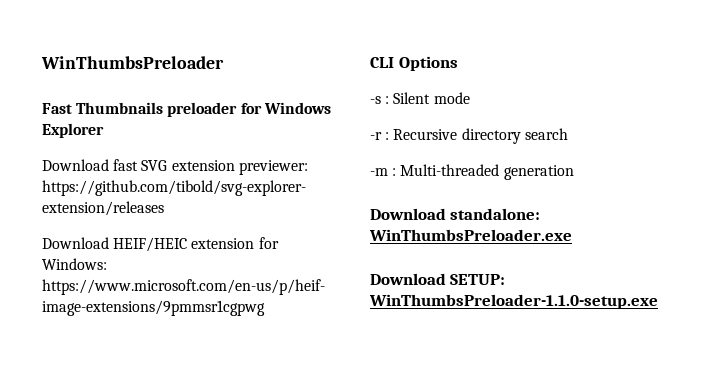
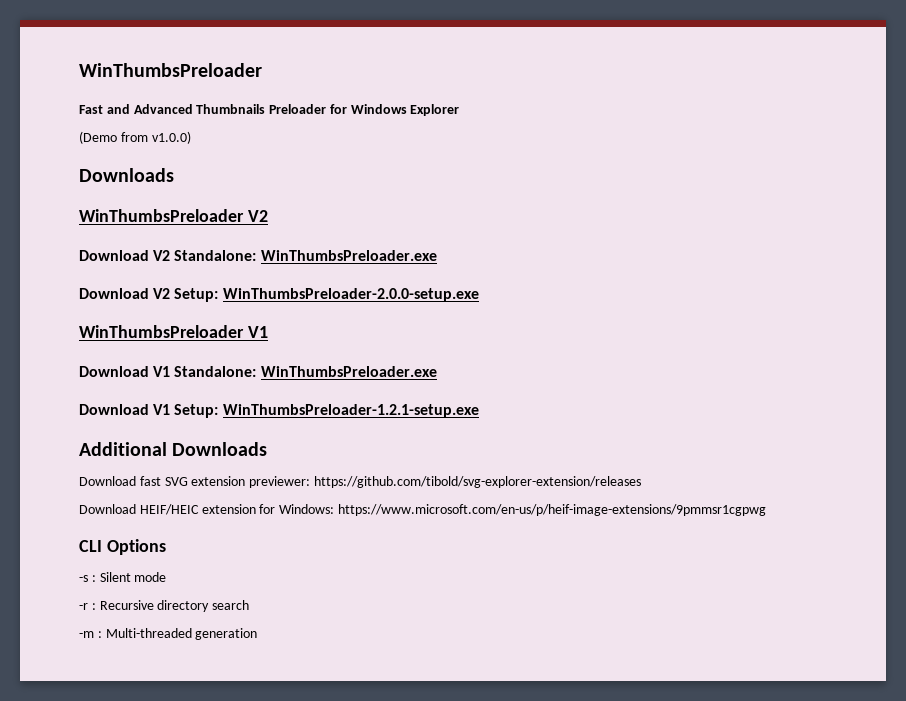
[76,102,238,117] Thumbnails preloader -> [106,104,327,114] and Advanced Thumbnails Preloader
(104, 130) none -> [79,131,191,144] [79,168,174,182] [79,209,268,222] [79,250,437,261] [79,288,479,302] [79,325,268,338] [79,366,437,377] [79,404,479,418] [79,442,268,456] // (Demo from v1.0.0) // Downloads // WinThumbsPreloader V2 // Download V2 Standalone: WinThumbsPreloader.exe // Download V2 Setup: WinThumbsPreloader-2.0.0-setup.exe // WinThumbsPreloader V1 // Download V1 Standalone: WinThumbsPreloader.exe // Download V1 Setup: WinThumbsPreloader-1.2.1-setup.exe // Additional Downloads
[370,208,541,220] [369,229,572,241] [370,273,506,285] [369,294,658,309] // Download standalone: WinThumbsPreloader.exe // Download SETUP: WinThumbsPreloader-1.1.0-setup.exe -> (258, 634) none

